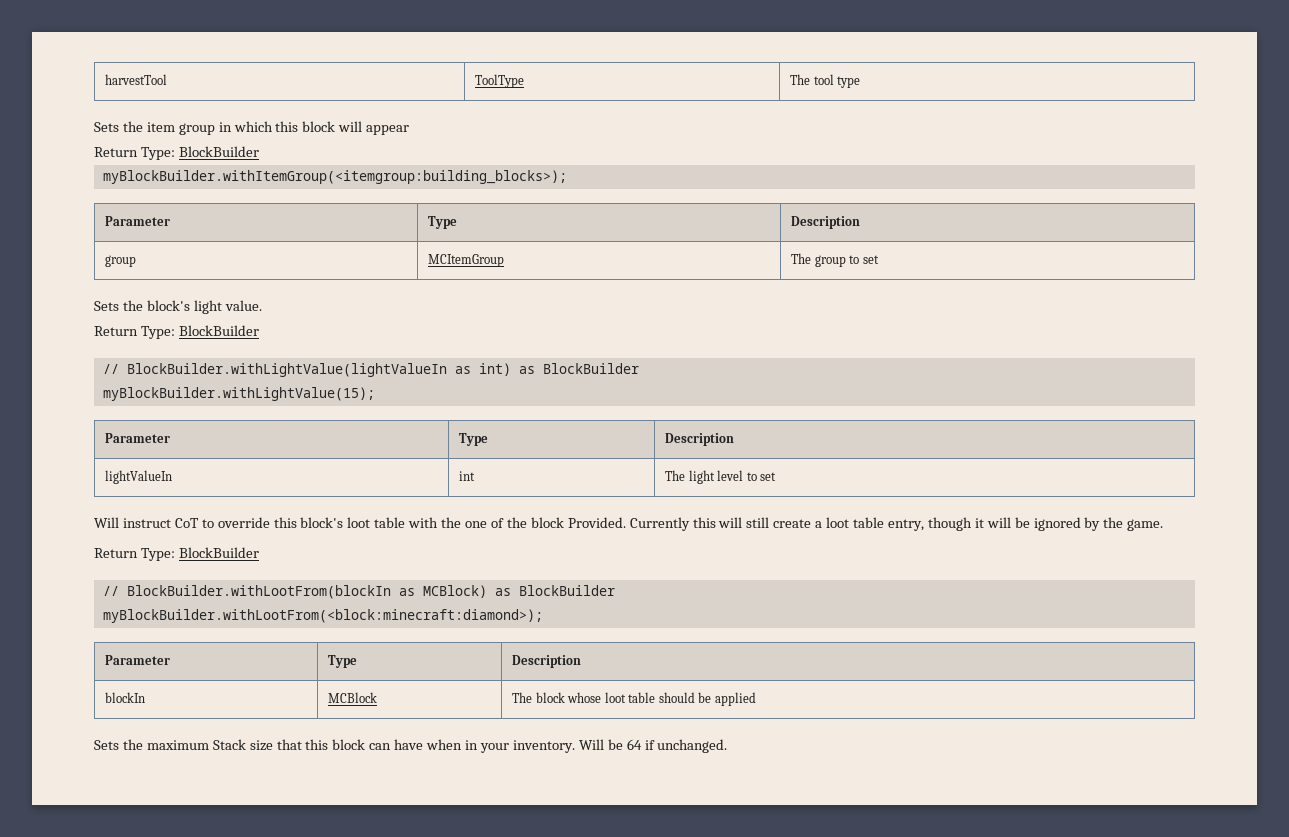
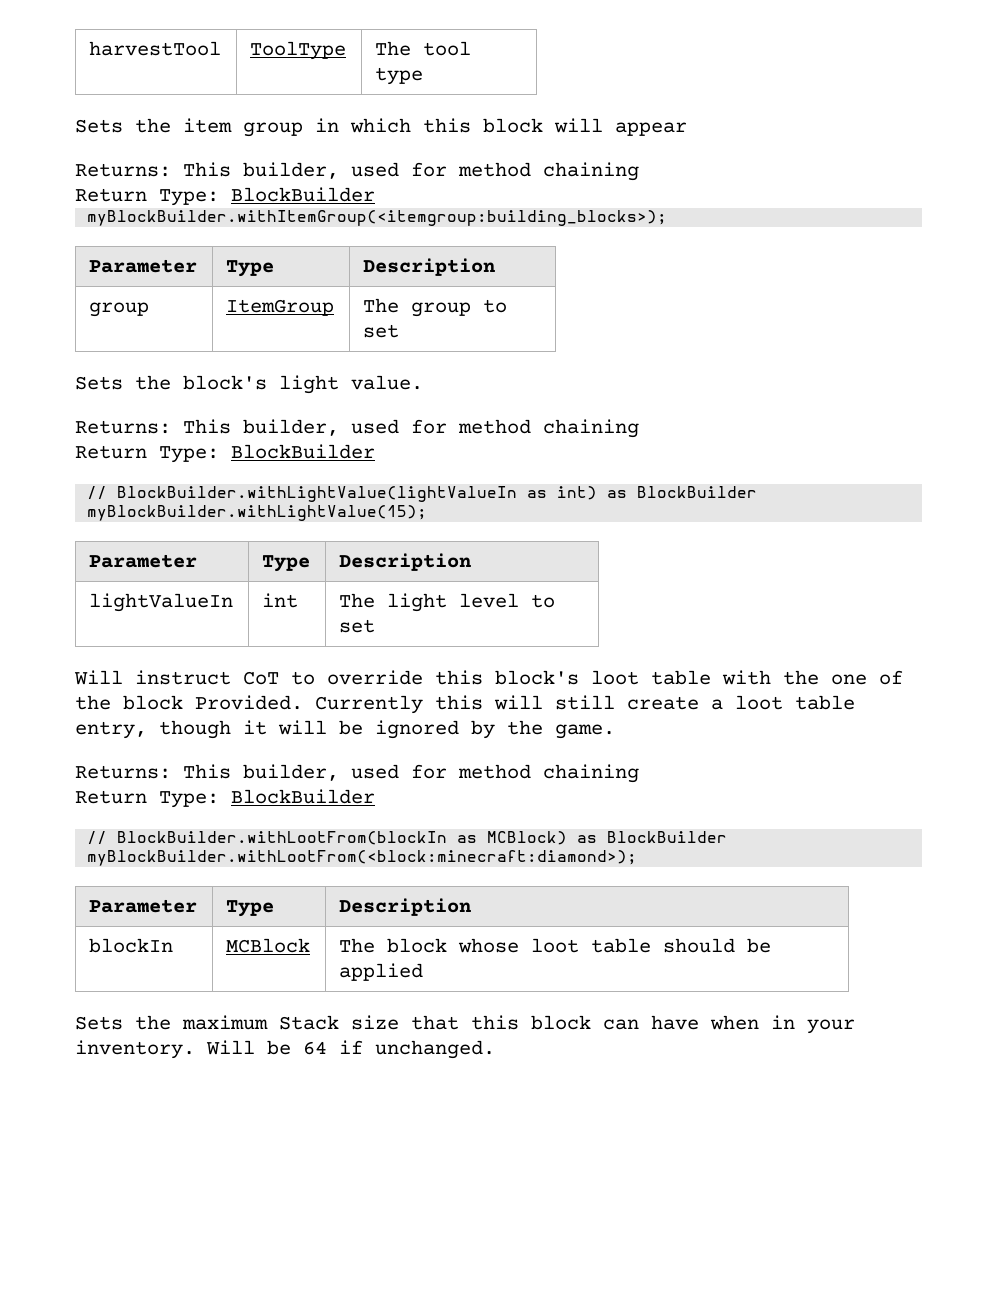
(410, 130) none -> [75,162,639,181] // Returns: This builder, used for method chaining
[428,254,505,267] MCItemGroup -> [226,299,335,316] ItemGroup
(262, 305) none -> [75,419,639,438] // Returns: This builder, used for method chaining
(1164, 525) none -> [75,764,639,783] // Returns: This builder, used for method chaining

